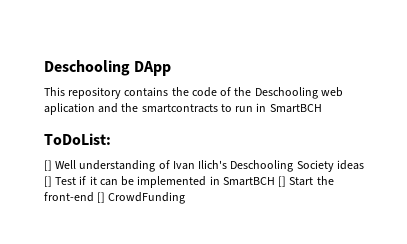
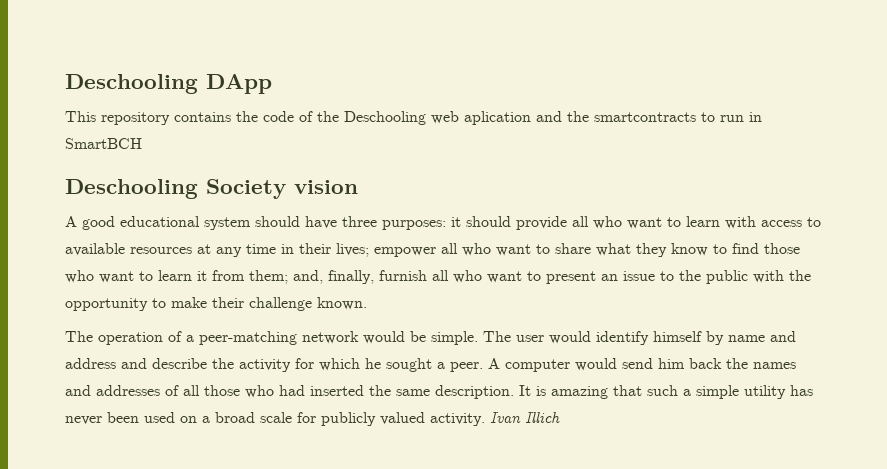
[44,133,111,145] [44,160,364,172] [44,176,334,188] [44,192,186,204] ToDoList: // [] Well understanding of Ivan Ilich's Deschooling Society ideas [] Test if it can be implemented in SmartBCH [] Start the front-end [] CrowdFunding -> [65,179,358,199] [65,216,821,230] [65,243,800,257] [65,270,811,284] [65,297,367,311] [65,331,796,345] [65,358,796,372] [65,385,813,399] [65,412,560,426] Deschooling Society vision // A good educational system should have three purposes: it should provide all who want to learn with access to available resources at any time in their lives; empower all who want to share what they know to find those who want to learn it from them; and, finally, furnish all who want to present an issue to the public with the opportunity to make their challenge known. // The operation of a peer-matching network would be simple. The user would identify himself by name and address and describe the activity for which he sought a peer. A computer would send him back the names and addresses of all those who had inserted the same description. It is amazing that such a simple utility has never been used on a broad scale for publicly valued activity. Ivan Illich

